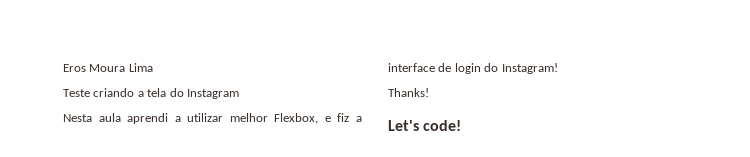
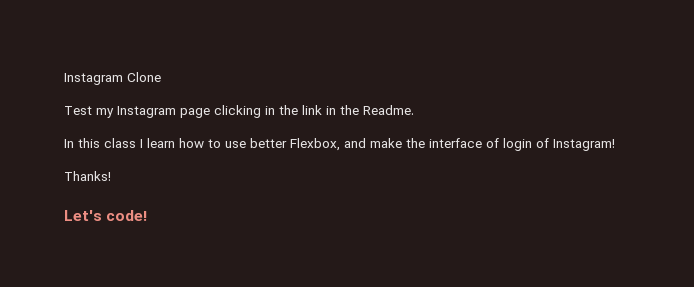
[63,63,153,72] [63,88,239,99] [63,113,362,124] [388,63,499,74] Eros Moura Lima // Teste criando a tela do Instagram // Nesta aula aprendi a utilizar melhor Flexbox, e fiz a interface de login do -> [64,72,161,85] [64,105,414,118] [64,138,549,151] Instagram Clone // Test my Instagram page clicking in the link in the Readme. // In this class I learn how to use better Flexbox, and make the interface of login of

